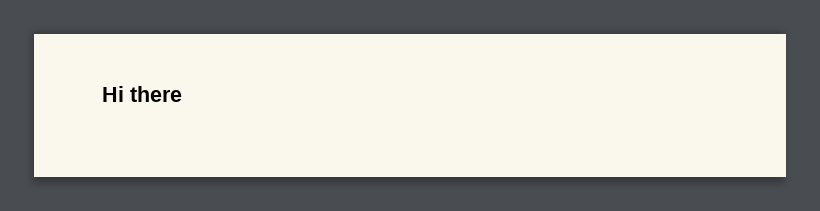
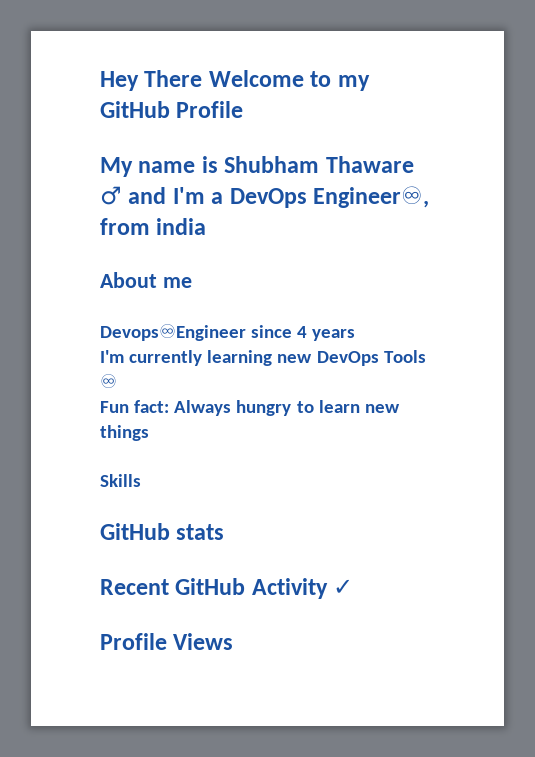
[102,86,182,102] Hi there -> [100,70,370,91] [100,101,244,118] [100,156,414,177] [100,186,430,208] [100,218,207,235] [100,272,192,288] [100,324,356,341] [100,350,426,366] [100,374,117,388] [100,400,400,416] [100,425,149,441] [100,474,141,487] [100,523,225,540] [100,578,354,599] [100,633,234,650] Hey There Welcome to my GitHub Profile // My name is Shubham Thaware ♂ and I'm a DevOps Engineer♾, from india // About me // Devops♾Engineer since 4 years // I'm currently learning new DevOps Tools ♾ // Fun fact: Always hungry to learn new things // Skills // GitHub stats // Recent GitHub Activity ✓ // Profile Views

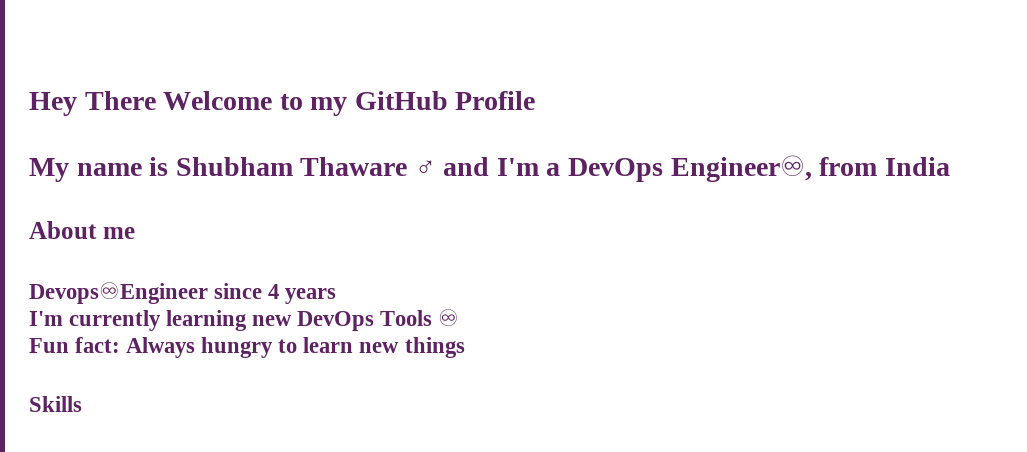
[156,218,207,235] india -> [884,157,950,176] India
[100,523,225,540] [100,578,354,599] [100,633,234,650] // GitHub stats // Recent GitHub Activity ✓ // Profile Views -> (82, 404) none

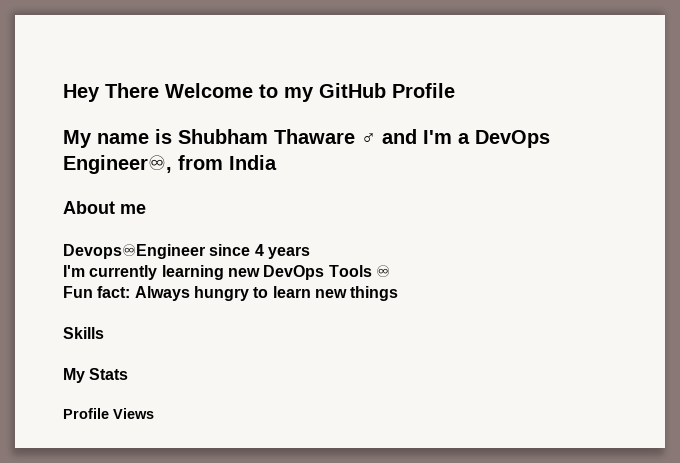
(82, 404) none -> [63,368,129,383] [63,408,154,419] // My Stats // Profile Views

